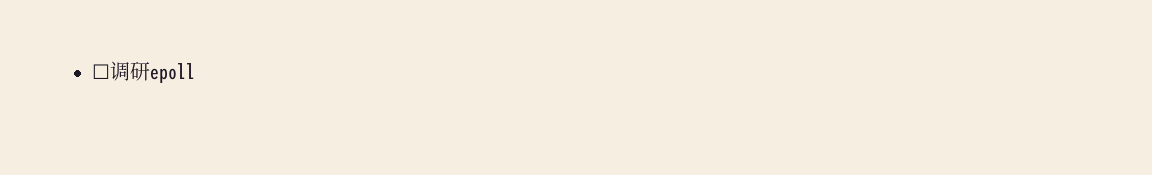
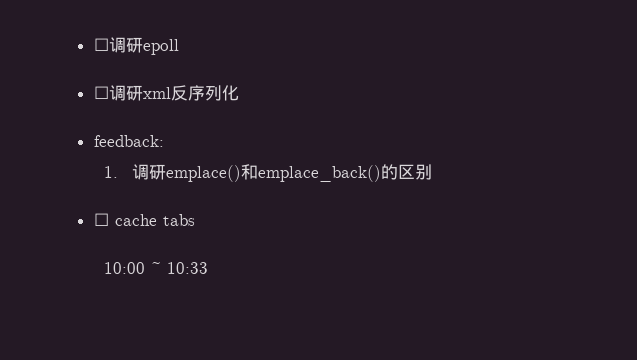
(195, 73) none -> [93,85,239,101] [93,135,164,147] [103,164,433,182] [93,213,195,226] [103,262,208,274] // ☐调研xml反序列化 // feedback: // 1.调研emplace()和emplace_back()的区别 // ☐ cache tabs // 10:00 ~ 10:33

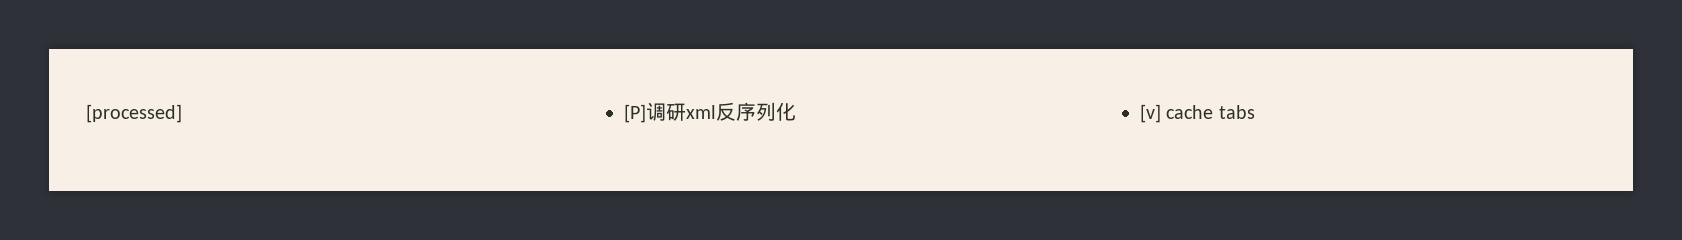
[93,37,179,55] [93,86,109,99] ☐调研epoll // ☐ -> [86,104,182,123] [624,104,646,123] [processed] // [P]
[93,135,164,147] [103,164,433,182] [93,213,109,226] feedback: // 1.调研emplace()和emplace_back()的区别 // ☐ -> [1140,104,1161,123] [v]
[103,262,208,274] // 10:00 ~ 10:33 -> (1255, 112) none

